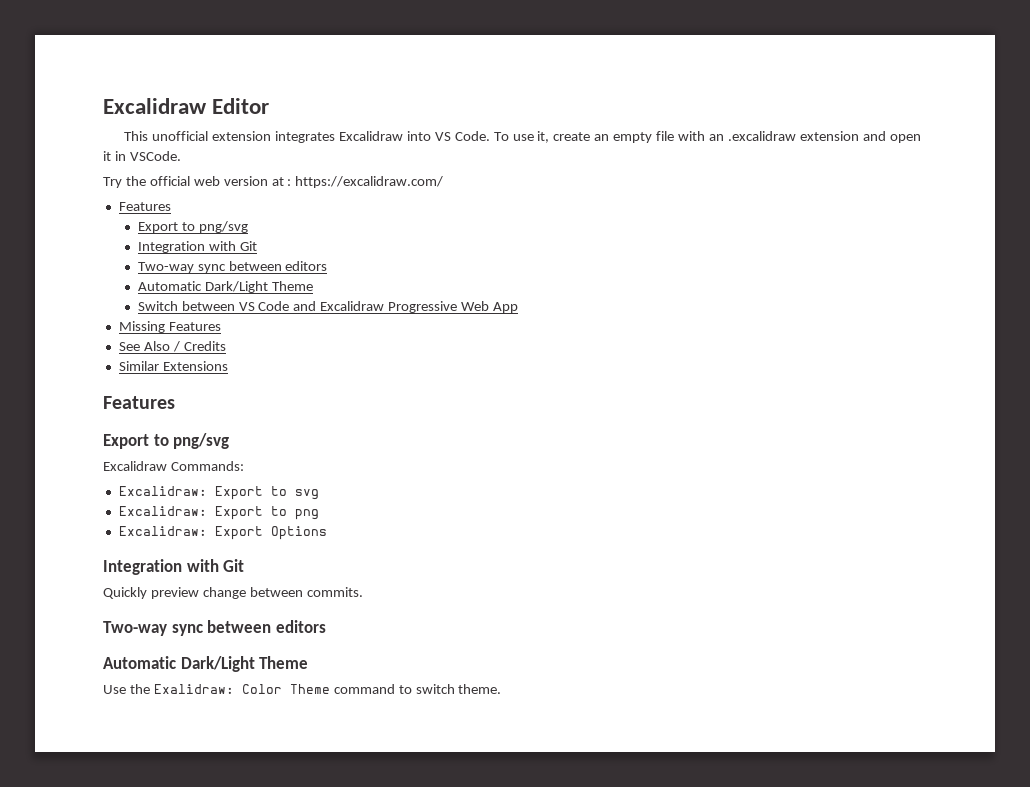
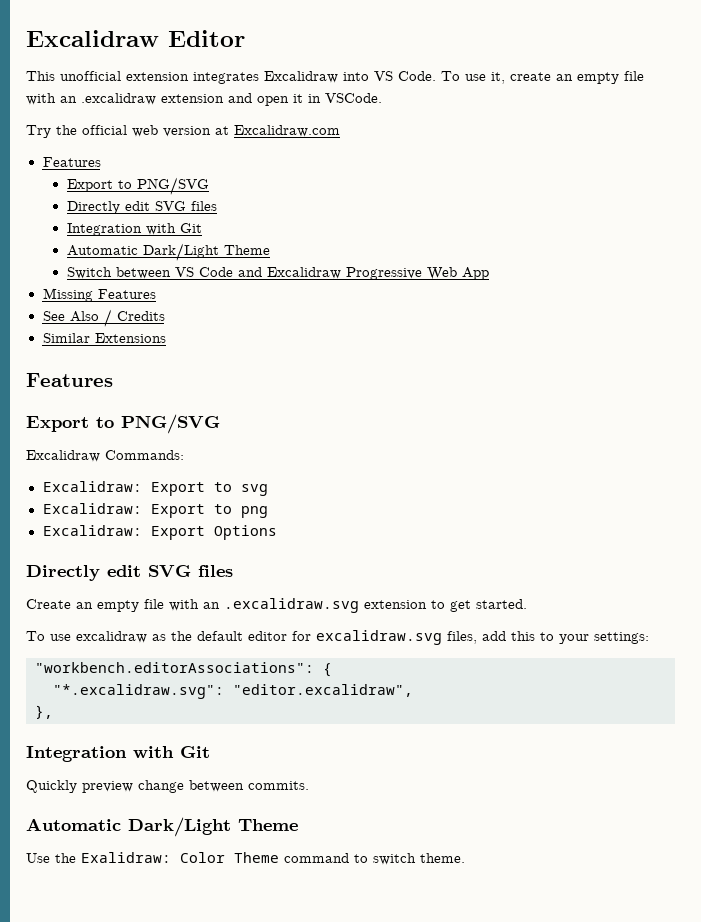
[287,176,444,188] [118,202,171,211] [137,221,248,233] [137,241,257,253] [137,261,328,273] : https://excalidraw.com/ // Features // Export to png/svg // Integration with Git // Two-way sync between editors -> [234,125,340,137] [42,157,101,167] [66,177,209,195] [66,201,217,214] [66,223,202,236] Excalidraw.com // Features // Export to PNG/SVG // Directly edit SVG files // Integration with Git
[173,433,230,449] png/svg -> [121,414,220,434] PNG/SVG
(327, 533) none -> [26,565,233,581] [26,598,527,613] [26,630,649,645] [35,662,332,677] [53,684,413,699] [35,705,53,719] // Directly edit SVG files // Create an empty file with an .excalidraw.svg extension to get started. // To use excalidraw as the default editor for excalidraw.svg files, add this to your settings: // "workbench.editorAssociations": { // "*.excalidraw.svg": "editor.excalidraw", // },
[103,620,326,636] // Two-way sync between editors -> (309, 785) none

